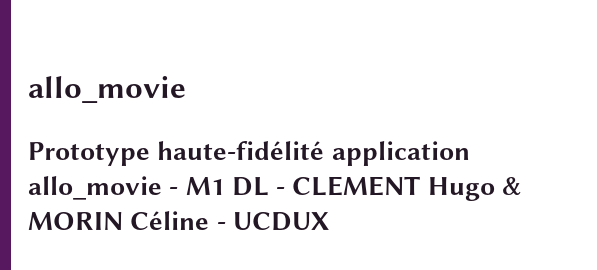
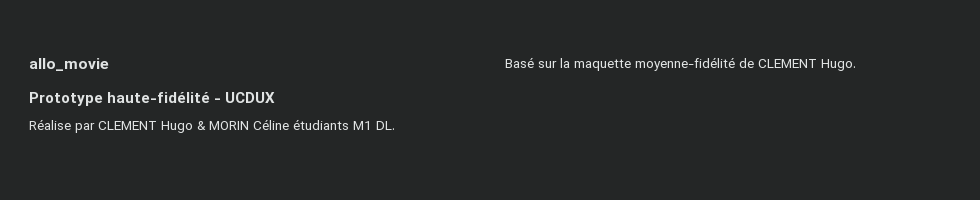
[331,141,470,166] [28,176,286,200] application allo_movie - M1 DL - -> [214,92,276,103] [29,119,95,133] - UCDUX // Réalise par
[216,212,329,231] - UCDUX -> [293,119,395,130] [505,57,856,71] étudiants M1 DL. // Basé sur la maquette moyenne-fidélité de CLEMENT Hugo.

